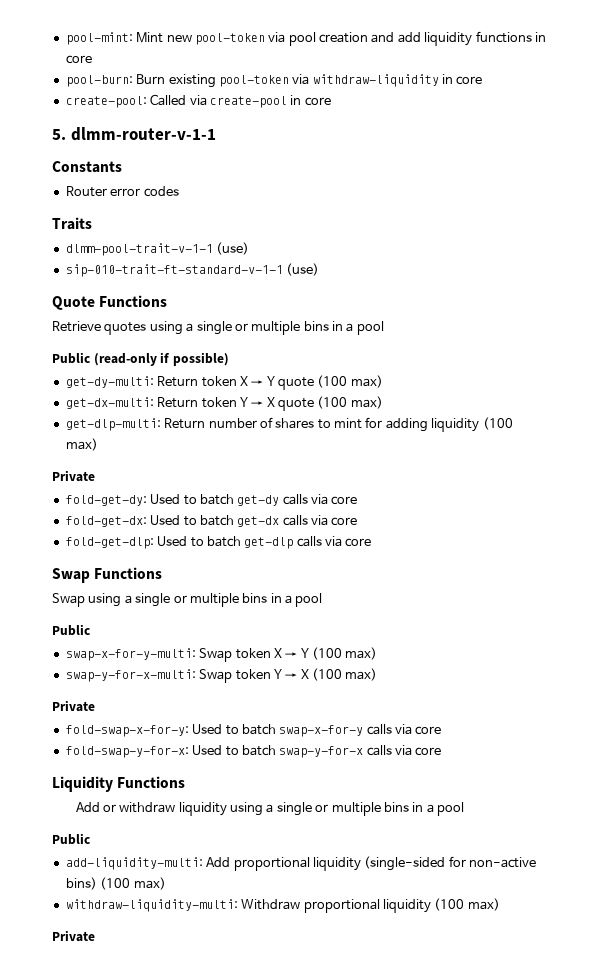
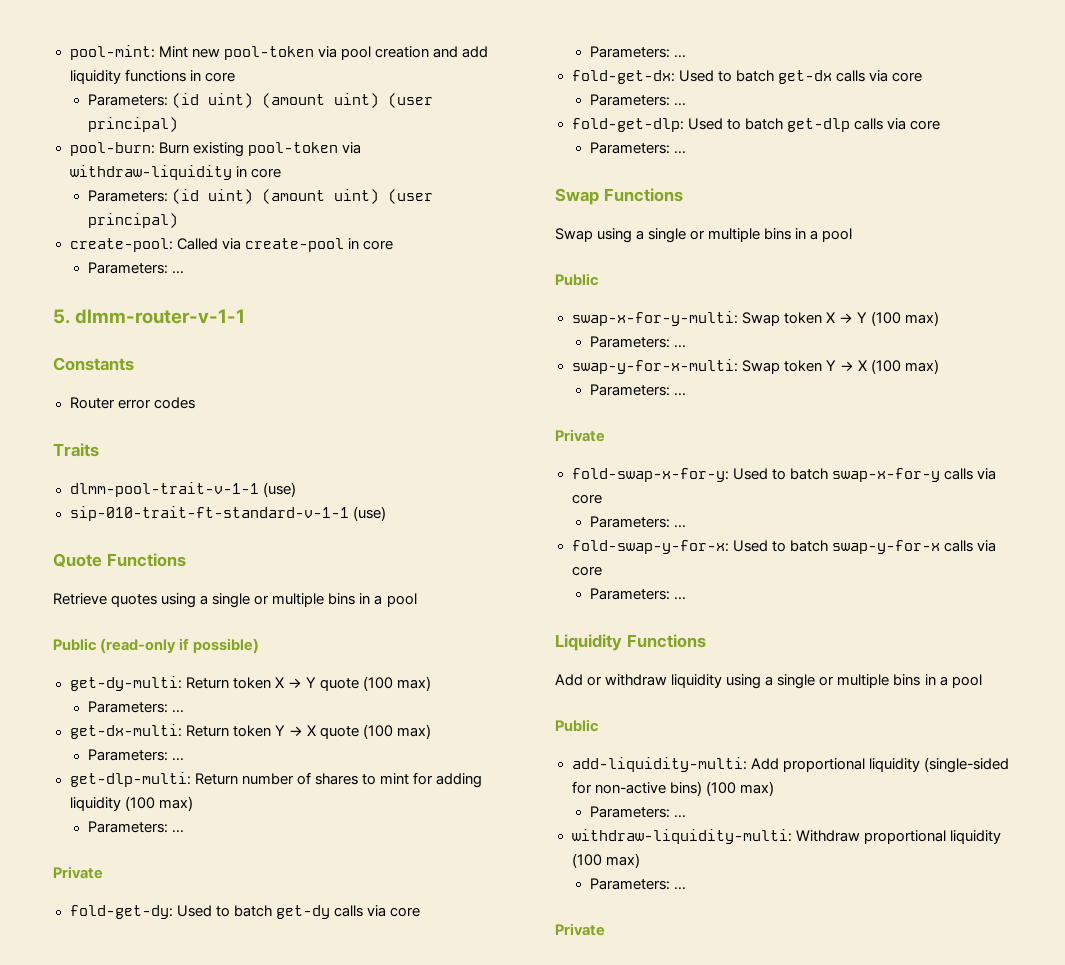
(92, 59) none -> [87,93,433,108] [87,117,178,132] // Parameters: (id uint) (amount uint) (user principal)
(483, 80) none -> [87,189,433,204] [87,213,178,228] // Parameters: (id uint) (amount uint) (user principal)
(331, 101) none -> [87,262,184,274] // Parameters: ...
(383, 381) none -> [87,701,184,713] // Parameters: ...
(383, 402) none -> [87,749,184,761] // Parameters: ...
(98, 444) none -> [87,821,184,833] // Parameters: ...
(358, 500) none -> [589,46,686,58] // Parameters: ...
(358, 521) none -> [589,94,686,106] // Parameters: ...
(372, 542) none -> [589,142,686,154] // Parameters: ...
(378, 653) none -> [589,336,686,348] // Parameters: ...
(378, 674) none -> [589,384,686,396] // Parameters: ...
(442, 730) none -> [589,516,686,528] // Parameters: ...
(442, 751) none -> [589,588,686,600] // Parameters: ...
(166, 883) none -> [589,806,686,818] // Parameters: ...
(500, 904) none -> [589,878,686,890] // Parameters: ...

